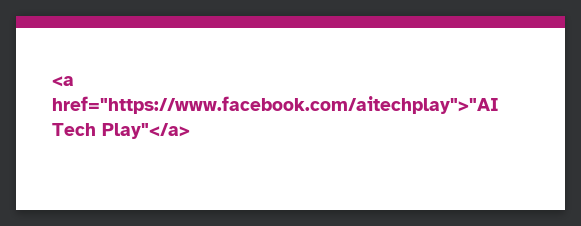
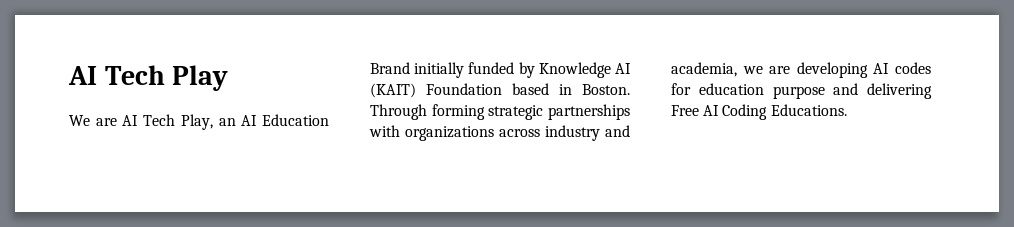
[52,76,74,87] [52,96,499,114] [52,123,190,139] <a href="https://www.facebook.com/aitechplay">"AI Tech Play"</a> -> [68,65,229,91] [69,114,329,130] [370,62,631,78] [370,83,630,98] [370,104,630,120] [369,125,630,141] [671,62,931,78] [671,83,932,99] [671,104,847,120] AI Tech Play // We are AI Tech Play, an AI Education Brand initially funded by Knowledge AI (KAIT) Foundation based in Boston. Through forming strategic partnerships with organizations across industry and academia, we are developing AI codes for education purpose and delivering Free AI Coding Educations.

